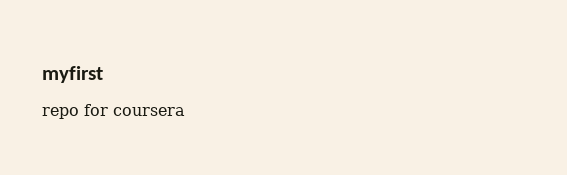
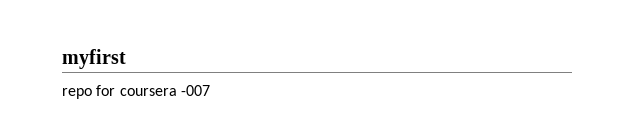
(185, 111) none -> [180,85,210,96] -007

